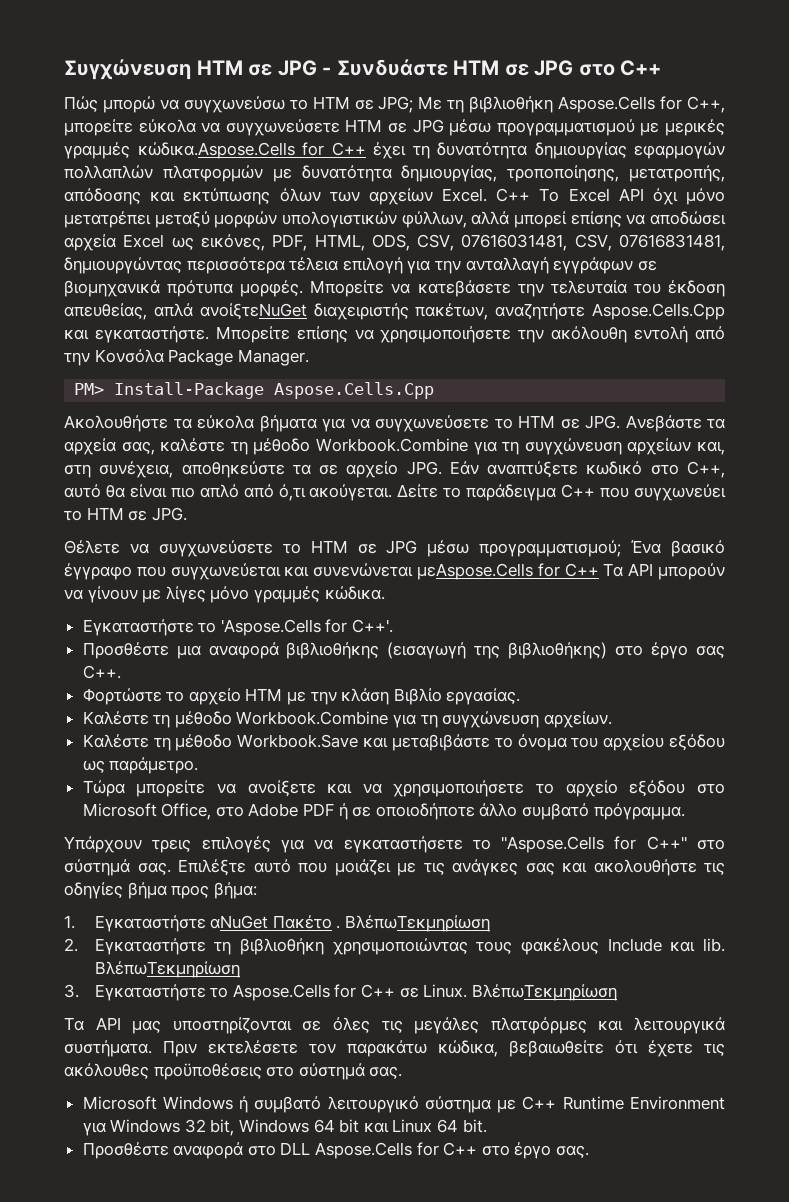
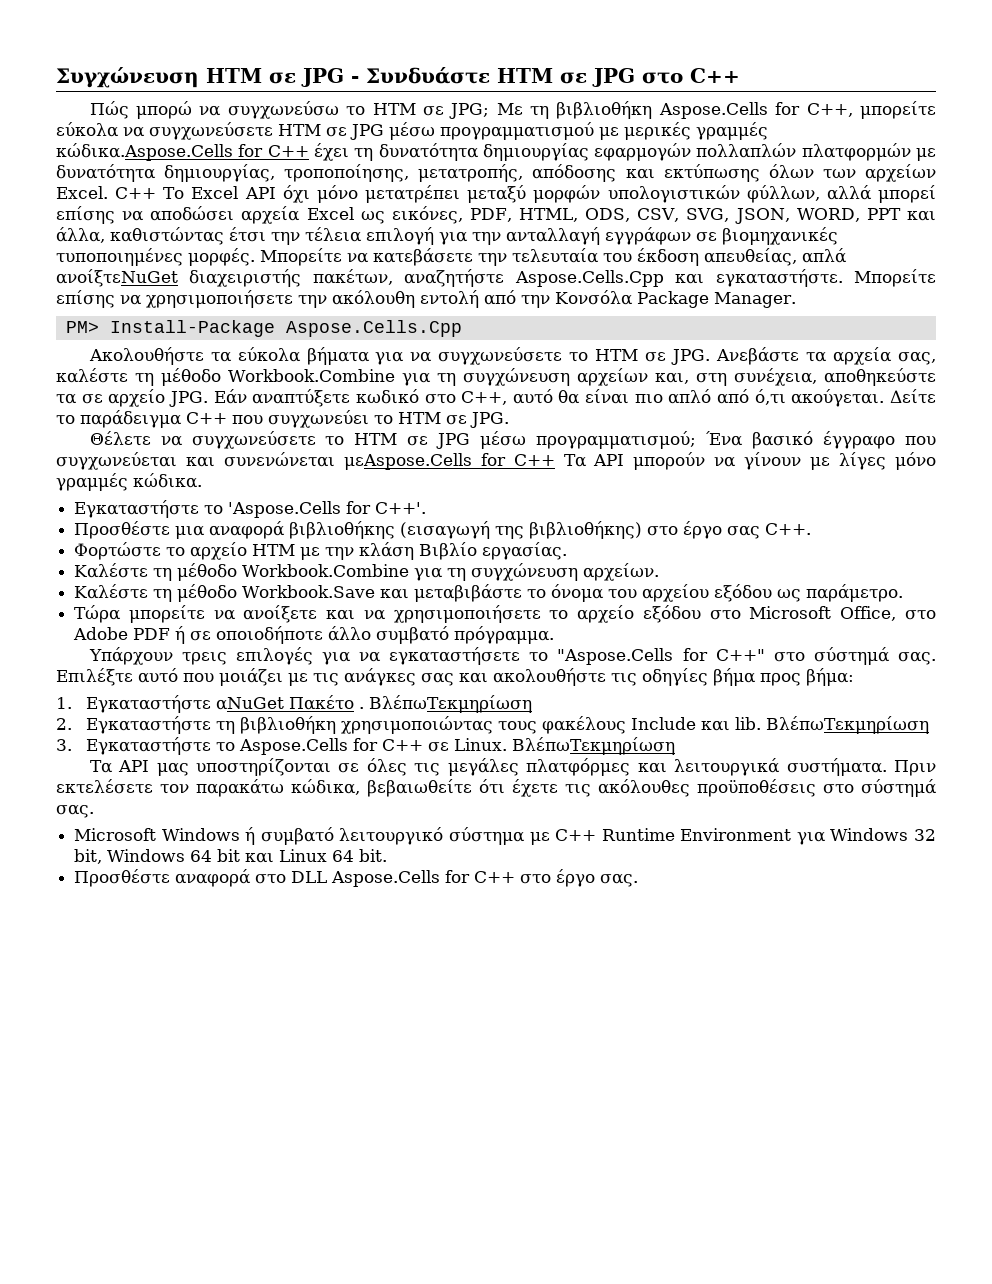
[461,234,725,251] [64,257,285,274] 07616031481, CSV, 07616831481, δημιουργώντας περισσότερα -> [686,208,937,224] [56,227,300,245] SVG, JSON, WORD, PPT και άλλα, καθιστώντας έτσι την
[64,280,234,297] βιομηχανικά πρότυπα -> [722,227,838,245] [56,248,183,266] βιομηχανικές τυποποιημένες

